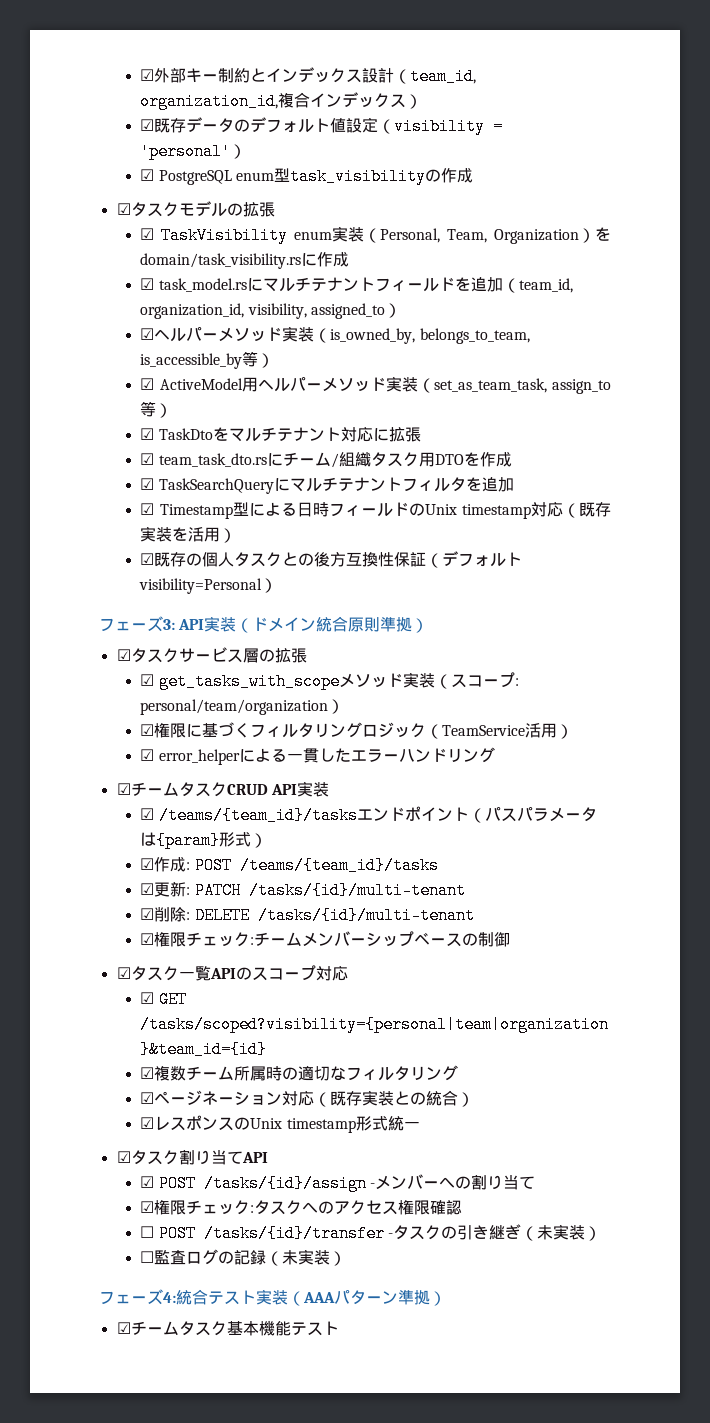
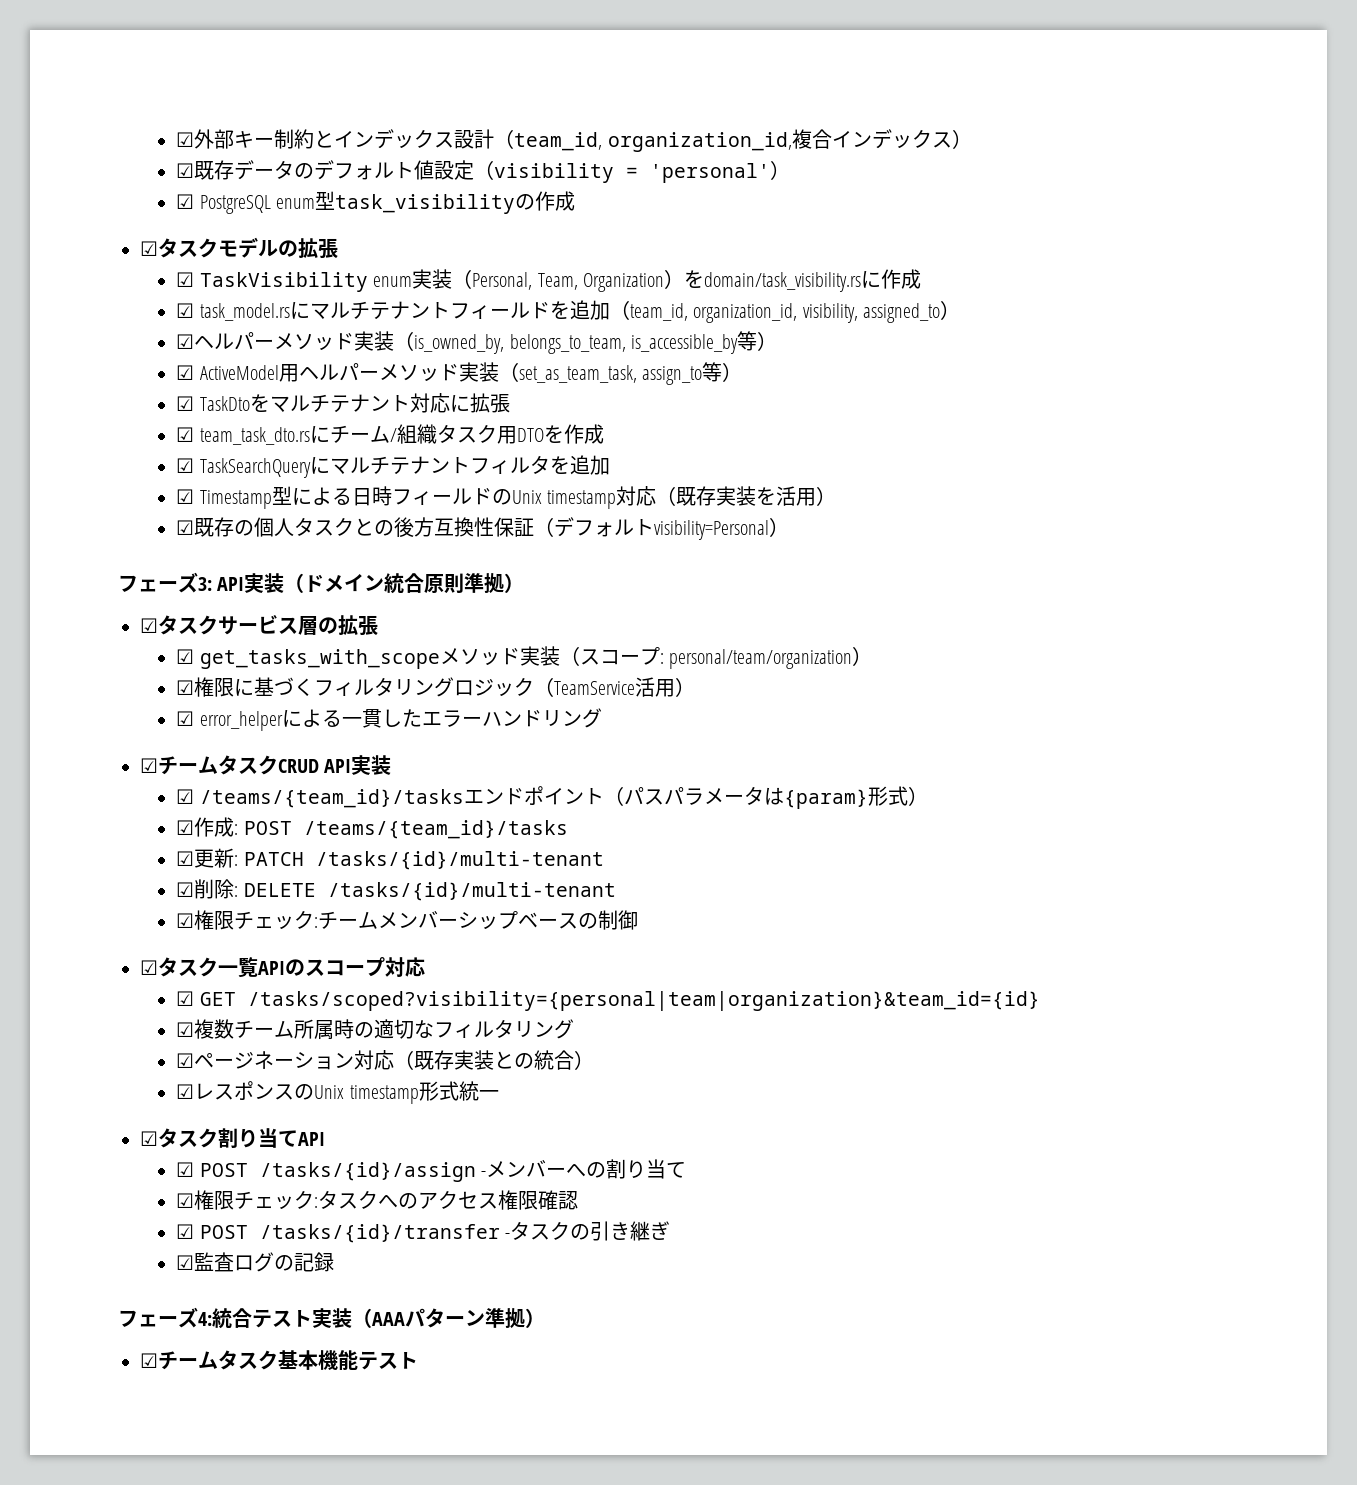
[140,1226,155,1238] ☐ -> [176,1224,195,1239] ☑
[520,1224,601,1241] [140,1251,155,1263] （未実装） // ☐ -> [176,1255,195,1270] // ☑
[266,1249,347,1266] （未実装） -> (335, 1262) none

